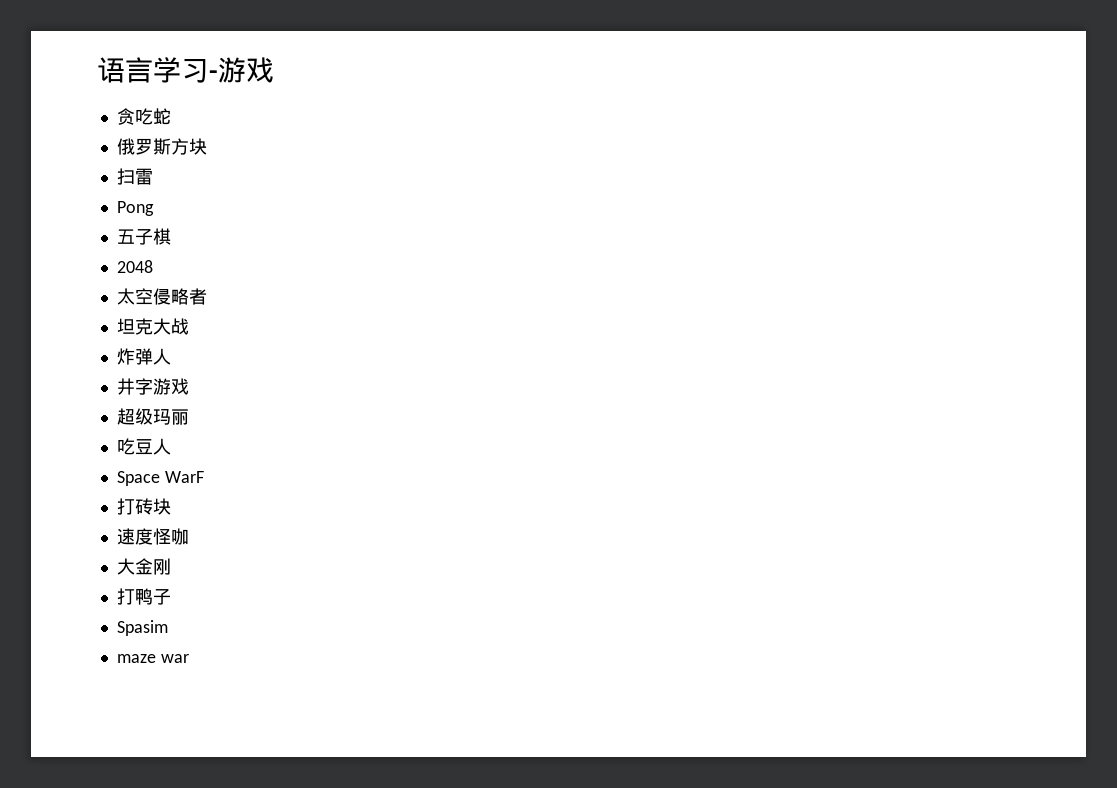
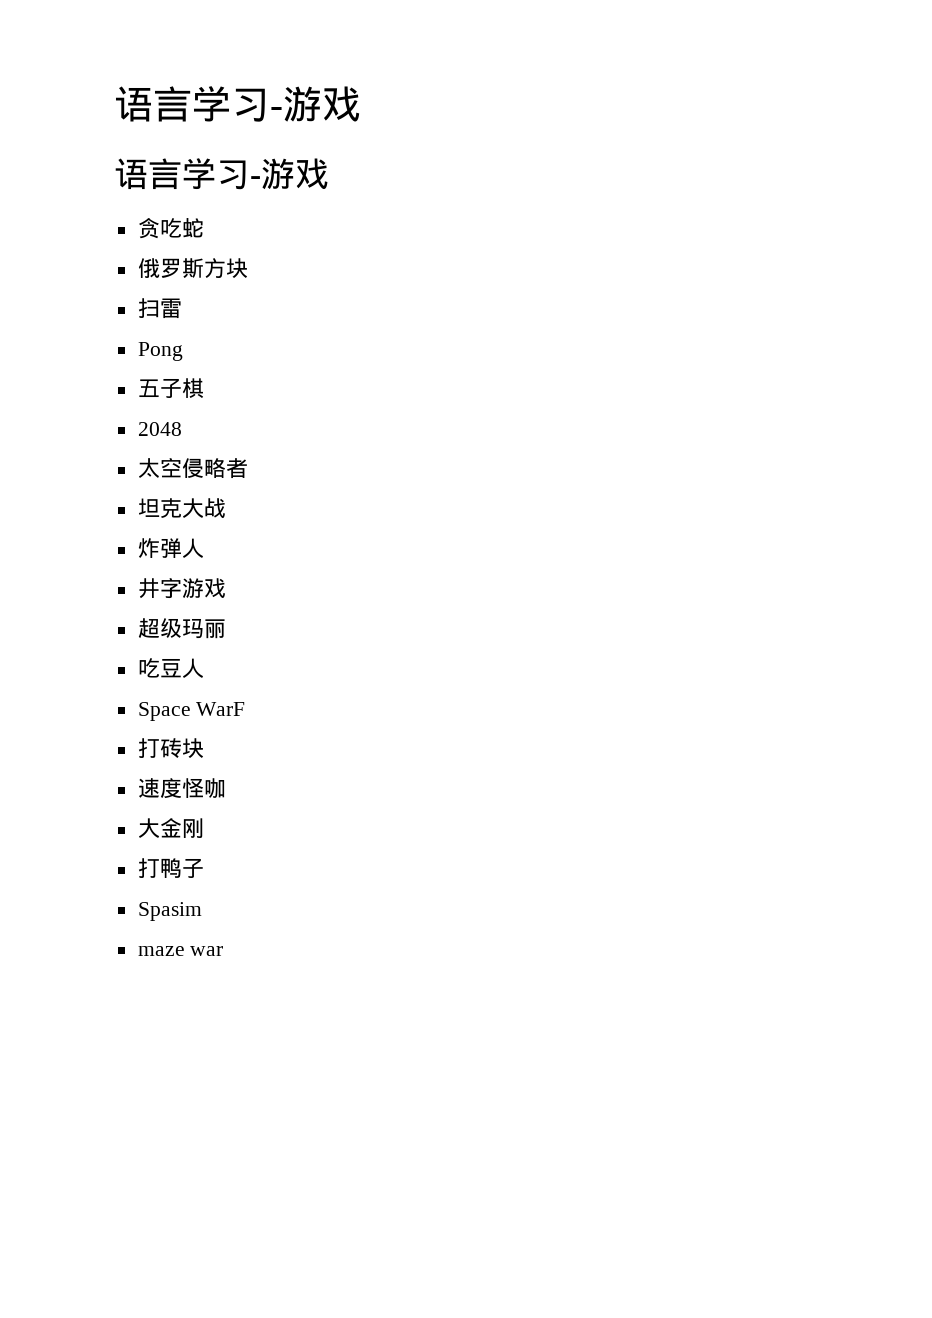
[97,57,274,83] 语言学习-游戏 -> [114,86,361,122] [114,158,329,190] 语言学习-游戏 // 语言学习-游戏

